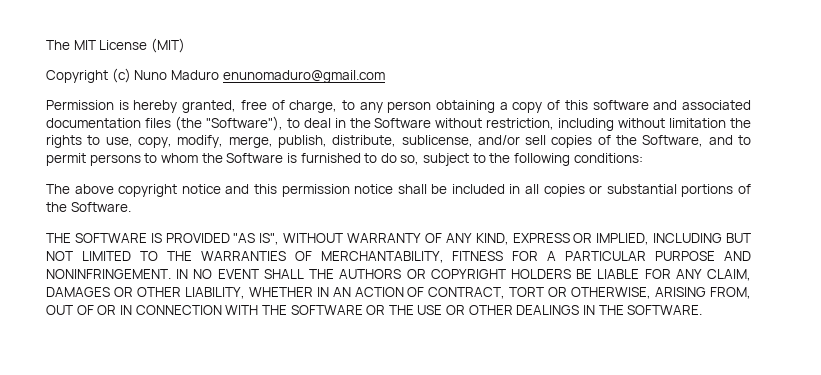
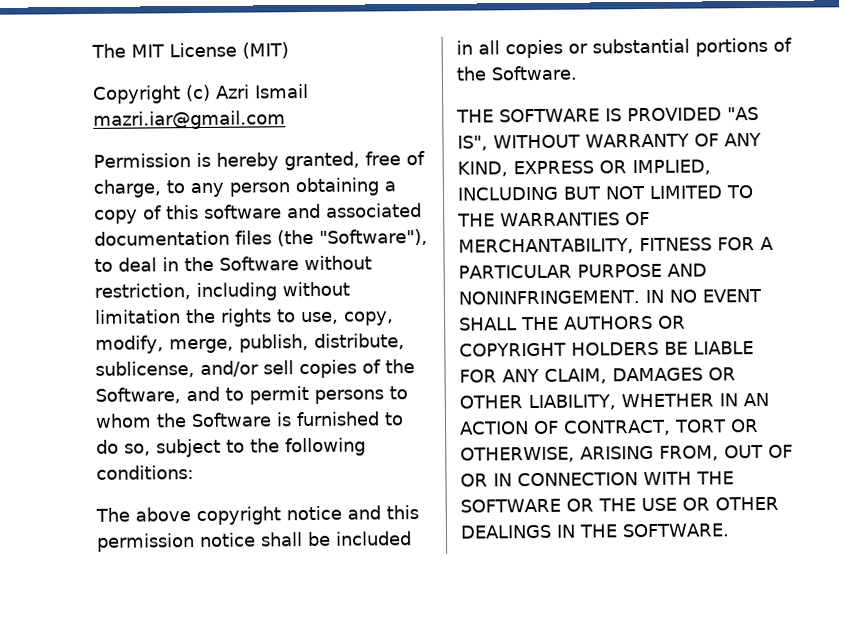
[134,70,385,83] Nuno Maduro enunomaduro@gmail.com -> [215,84,309,99] [93,110,286,130] Azri Ismail mazri.iar@gmail.com

